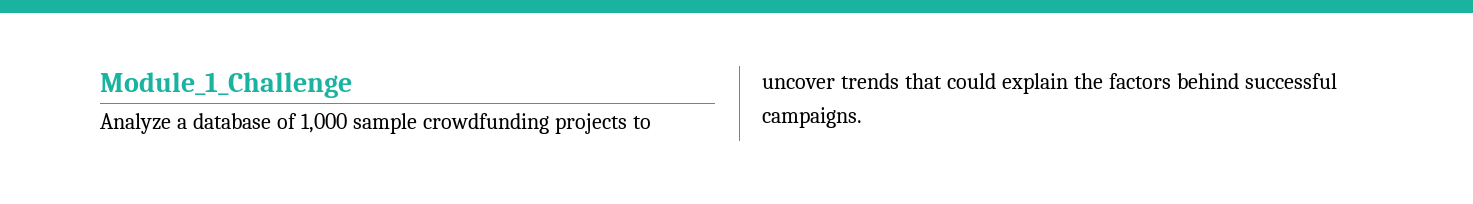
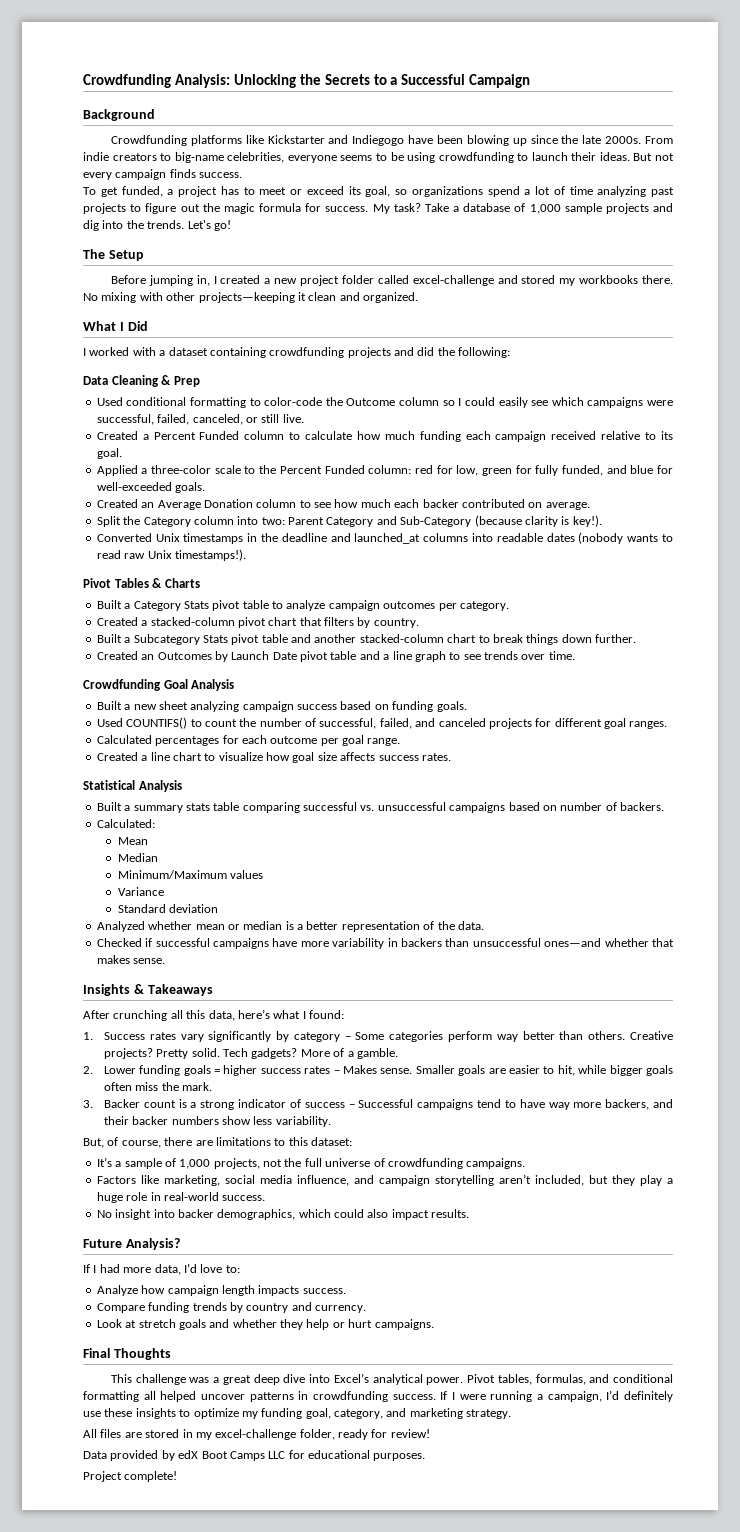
[100,72,352,98] [100,113,171,134] Module_1_Challenge // Analyze -> [83,74,531,88] [83,109,155,121] [110,135,673,146] [83,152,674,163] [83,169,243,180] [83,186,674,197] [83,203,449,214] Crowdfunding Analysis: Unlocking the Secrets to a Successful Campaign // Background // Crowdfunding platforms like Kickstarter and Indiegogo have been blowing up since the late 2000s. From indie creators to big-name celebrities, everyone seems to be using crowdfunding to launch their ideas. But not every campaign finds success. // To get funded, a project has to meet or exceed its goal, so organizations spend a lot of time analyzing past projects to figure out the magic formula for success. My task? Take
[422,113,651,134] [762,73,1337,94] [762,107,862,128] crowdfunding projects to uncover trends that could explain the factors behind successful campaigns. -> [605,203,673,214] [83,220,231,231] [83,249,144,261] [110,275,673,286] [83,292,418,303] [83,321,148,331] [83,347,511,358] [83,375,200,387] [96,397,674,408] [96,414,304,425] [96,431,673,442] [96,448,122,459] [96,465,673,476] [96,482,206,493] [96,499,590,510] [96,515,602,527] [96,532,674,544] [96,549,246,561] [83,578,200,588] [96,600,509,611] [96,617,419,628] [96,634,636,645] [96,651,575,662] [83,679,235,691] [96,701,467,712] [96,717,668,729] [96,735,401,746] [96,752,451,763] [83,780,182,792] [96,802,664,813] [96,819,155,828] [117,837,148,845] [117,853,158,862] [117,870,264,879] [117,887,164,896] [117,904,219,913] [96,921,484,932] [96,938,674,949] [96,955,166,964] [83,984,213,996] [83,1009,344,1021] [83,1031,673,1042] [103,1048,398,1059] [83,1065,673,1076] [103,1082,213,1091] [83,1099,673,1110] [103,1116,331,1127] [83,1137,352,1148] [96,1157,526,1169] [96,1174,673,1186] [96,1192,266,1203] [96,1209,470,1220] [83,1238,180,1250] [83,1263,240,1275] [96,1285,346,1296] [96,1302,366,1313] [96,1319,434,1330] [83,1348,171,1360] [110,1373,674,1385] [83,1390,673,1402] [83,1408,512,1419] [83,1429,430,1440] [83,1450,426,1461] [83,1471,178,1482] projects and dig into the trends. Let's go! // The Setup // Before jumping in, I created a new project folder called excel-challenge and stored my workbooks there. No mixing with other projects—keeping it clean and organized. // What I Did // I worked with a dataset containing crowdfunding projects and did the following: // Data Cleaning & Prep // Used conditional formatting to color-code the Outcome column so I could easily see which campaigns were successful, failed, canceled, or still live. // Created a Percent Funded column to calculate how much funding each campaign received relative to its goal. // Applied a three-color scale to the Percent Funded column: red for low, green for fully funded, and blue for well-exceeded goals. // Created an Average Donation column to see how much each backer contributed on average. // Split the Category column into two: Parent Category and Sub-Category (because clarity is key!). // Converted Unix timestamps in the deadline and launched_at columns into readable dates (nobody wants to read raw Unix timestamps!). // Pivot Tables & Charts // Built a Category Stats pivot table to analyze campaign outcomes per category. // Created a stacked-column pivot chart that filters by country. // Built a Subcategory Stats pivot table and another stacked-column chart to break things down further. // Created an Outcomes by Launch Date pivot table and a line graph to see trends over time. // Crowdfunding Goal Analysis // Built a new sheet analyzing campaign success based on funding goals. // Used COUNTIFS() to count the number of successful, failed, and canceled projects for different goal ranges. // Calculated percentages for each outcome per goal range. // Created a line chart to visualize how goal size affects success rates. // Statistical Analysis // Built a summary stats table comparing successful vs. unsuccessful campaigns based on number of backers. // Calculated: // Mean // Median // Minimum/Maximum values // Variance // Standard deviation // Analyzed whether mean or median is a better representation of the data. // Checked if successful campaigns have more variability in backers than unsuccessful ones—and whether that makes sense. // Insights & Takeaways // After crunching all this data, here’s what I found: // 1. Success rates vary significantly by category – Some categories perform way better than others. Creative projects? Pretty solid. Tech gadgets? More of a gamble. // 2. Lower funding goals = higher success rates – Makes sense. Smaller goals are easier to hit, while bigger goals often miss the mark. // 3. Backer count is a strong indicator of success – Successful campaigns tend to have way more backers, and their backer numbers show less variability. // But, of course, there are limitations to this dataset: // It’s a sample of 1,000 projects, not the full universe of crowdfunding campaigns. // Factors like marketing, social media influence, and campaign storytelling aren’t included, but they play a huge role in real-world success. // No insight into backer demographics, which could also impact results. // Future Analysis? // If I had more data, I’d love to: // Analyze how campaign length impacts success. // Compare funding trends by country and currency. // Look at stretch goals and whether they help or hurt campaigns. // Final Thoughts // This challenge was a great deep dive into Excel’s analytical power. Pivot tables, formulas, and conditional formatting all helped uncover patterns in crowdfunding success. If I were running a campaign, I’d definitely use these insights to optimize my funding goal, category, and marketing strategy. // All files are stored in my excel-challenge folder, ready for review! // Data provided by edX Boot Camps LLC for educational purposes. // Project complete!

